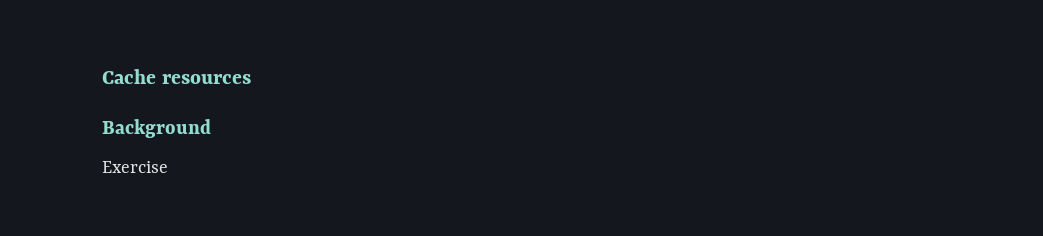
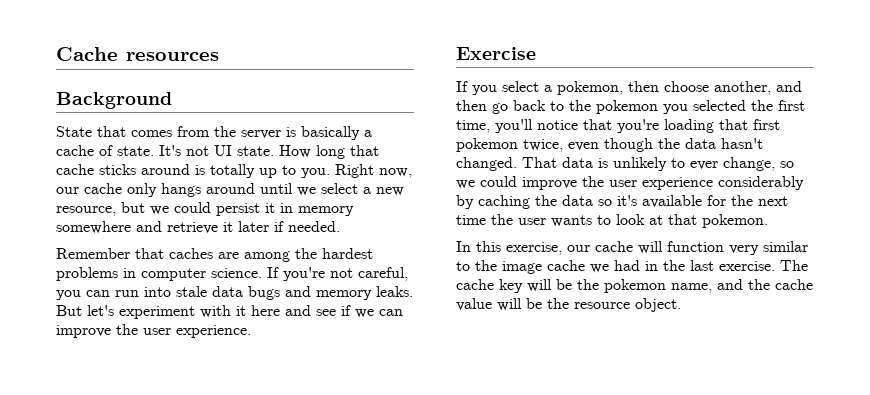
[102,161,168,173] Exercise -> [56,126,372,140] [56,145,379,159] [56,164,412,178] [56,183,404,197] [56,202,354,216] [56,221,340,234] [56,248,373,262] [56,267,408,281] [56,286,413,300] [56,305,403,319] [56,324,251,338] [456,47,536,60] [456,81,802,95] [456,100,805,114] [456,119,780,133] [456,138,763,152] [456,157,794,171] [456,176,804,190] [456,195,788,209] [456,214,768,228] [456,241,808,255] [456,260,808,274] [456,279,813,293] [456,298,681,312] State that comes from the server is basically a cache of state. It's not UI state. How long that cache sticks around is totally up to you. Right now, our cache only hangs around until we select a new resource, but we could persist it in memory somewhere and retrieve it later if needed. // Remember that caches are among the hardest problems in computer science. If you're not careful, you can run into stale data bugs and memory leaks. But let's experiment with it here and see if we can improve the user experience. // Exercise // If you select a pokemon, then choose another, and then go back to the pokemon you selected the first time, you'll notice that you're loading that first pokemon twice, even though the data hasn't changed. That data is unlikely to ever change, so we could improve the user experience considerably by caching the data so it's available for the next time the user wants to look at that pokemon. // In this exercise, our cache will function very similar to the image cache we had in the last exercise. The cache key will be the pokemon name, and the cache value will be the resource object.

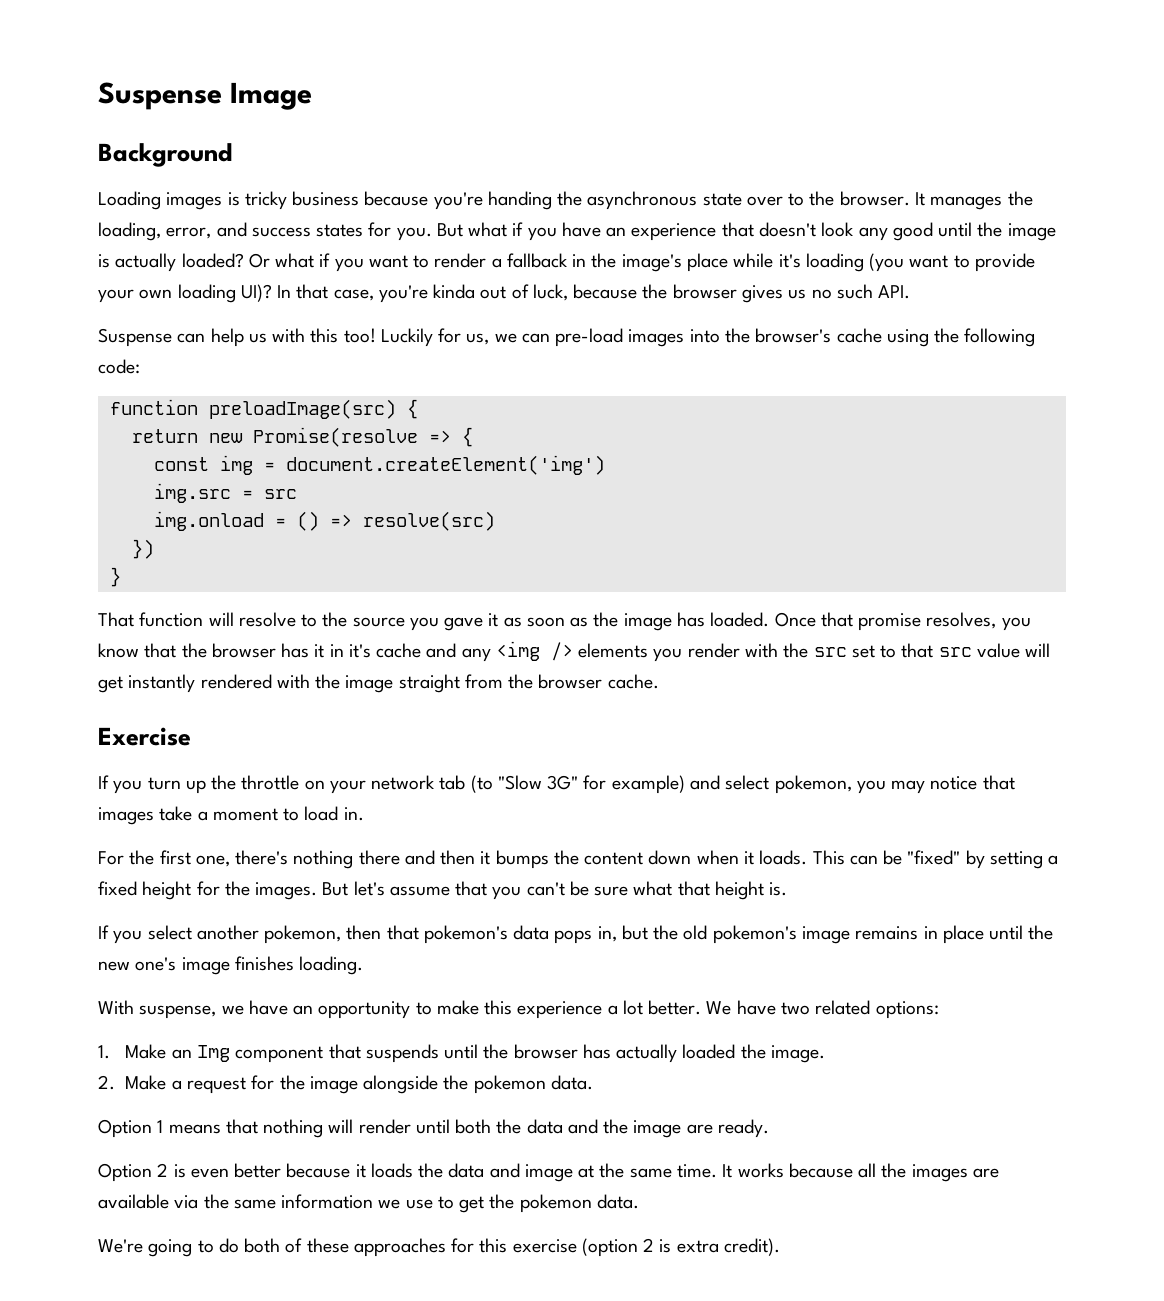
[56,47,219,61] Cache resources -> [98,82,313,110] Suspense Image
[56,126,372,140] [56,145,379,159] [56,164,412,178] [56,183,404,197] [56,202,354,216] [56,221,340,234] [56,248,373,262] [56,267,408,281] [56,286,413,300] [56,305,403,319] [56,324,251,338] [456,47,536,60] [456,81,802,95] [456,100,805,114] [456,119,780,133] [456,138,763,152] [456,157,794,171] [456,176,804,190] [456,195,788,209] [456,214,768,228] [456,241,808,255] [456,260,808,274] [456,279,813,293] [456,298,681,312] State that comes from the server is basically a cache of state. It's not UI state. How long that cache sticks around is totally up to you. Right now, our cache only hangs around until we select a new resource, but we could persist it in memory somewhere and retrieve it later if needed. // Remember that caches are among the hardest problems in computer science. If you're not careful, you can run into stale data bugs and memory leaks. But let's experiment with it here and see if we can improve the user experience. // Exercise // If you select a pokemon, then choose another, and then go back to the pokemon you selected the first time, you'll notice that you're loading that first pokemon twice, even though the data hasn't changed. That data is unlikely to ever change, so we could improve the user experience considerably by caching the data so it's available for the next time the user wants to look at that pokemon. // In this exercise, our cache will function very similar to the image cache we had in the last exercise. The cache key will be the pokemon name, and the cache value will be the resource object. -> [98,191,1033,210] [98,222,1056,241] [98,253,1035,272] [98,284,911,303] [98,328,1036,347] [98,359,140,374] [109,399,418,419] [131,427,473,447] [153,455,605,475] [153,483,297,503] [153,511,495,531] [131,539,154,559] [109,567,121,587] [98,612,1031,631] [98,641,1051,662] [98,674,659,693] [98,727,191,746] [98,775,1015,794] [98,806,364,825] [98,850,1059,869] [98,881,788,900] [98,925,1054,944] [98,956,364,975] [98,1000,939,1019] [98,1044,825,1063] [98,1075,593,1094] [98,1119,769,1138] [98,1163,999,1182] [98,1194,639,1213] [98,1238,780,1257] Loading images is tricky business because you're handing the asynchronous state over to the browser. It manages the loading, error, and success states for you. But what if you have an experience that doesn't look any good until the image is actually loaded? Or what if you want to render a fallback in the image's place while it's loading (you want to provide your own loading UI)? In that case, you're kinda out of luck, because the browser gives us no such API. // Suspense can help us with this too! Luckily for us, we can pre-load images into the browser's cache using the following code: // function preloadImage(src) { // return new Promise(resolve => { // const img = document.createElement('img') // img.src = src // img.onload = () => resolve(src) // }) // } // That function will resolve to the source you gave it as soon as the image has loaded. Once that promise resolves, you know that the browser has it in it's cache and any <img /> elements you render with the src set to that src value will get instantly rendered with the image straight from the browser cache. // Exercise // If you turn up the throttle on your network tab (to "Slow 3G" for example) and select pokemon, you may notice that images take a moment to load in. // For the first one, there's nothing there and then it bumps the content down when it loads. This can be "fixed" by setting a fixed height for the images. But let's assume that you can't be sure what that height is. // If you select another pokemon, then that pokemon's data pops in, but the old pokemon's image remains in place until the new one's image finishes loading. // With suspense, we have an opportunity to make this experience a lot better. We have two related options: // 1. Make an Img component that suspends until the browser has actually loaded the image. // 2. Make a request for the image alongside the pokemon data. // Option 1 means that nothing will render until both the data and the image are ready. // Option 2 is even better because it loads the data and image at the same time. It works because all the images are available via the same information we use to get the pokemon data. // We're going to do both of these approaches for this exercise (option 2 is extra credit).

